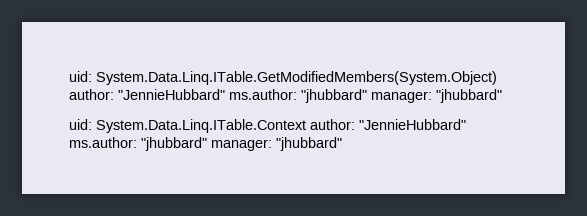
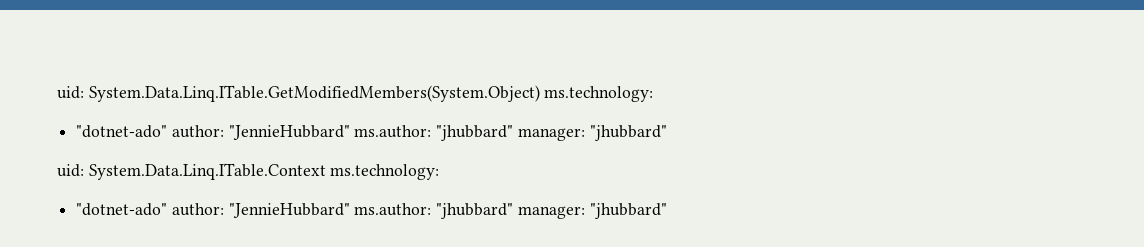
(497, 78) none -> [544,86,654,102] [76,125,168,138] ms.technology: // "dotnet-ado"
(306, 126) none -> [330,164,440,180] [76,203,168,216] ms.technology: // "dotnet-ado"

